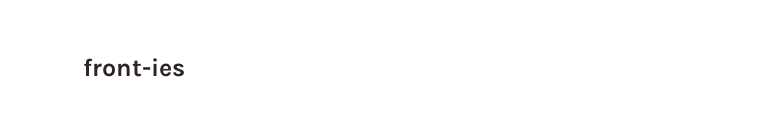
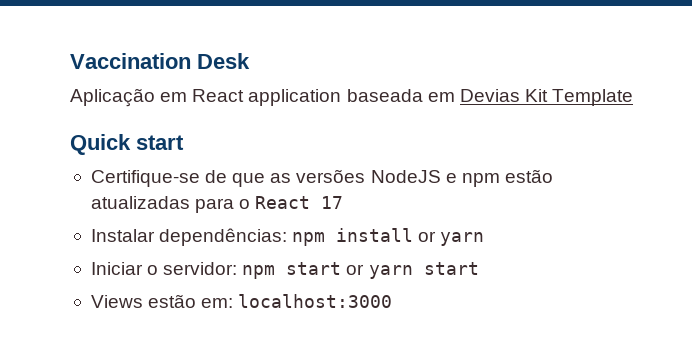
[83,58,185,77] front-ies -> [70,53,250,69] [70,88,634,107] [70,134,184,155] [90,169,553,187] [90,196,344,213] [90,228,485,246] [90,262,479,279] [90,294,393,308] Vaccination Desk // Aplicação em React application baseada em Devias Kit Template // Quick start // Certifique-se de que as versões NodeJS e npm estão atualizadas para o React 17 // Instalar dependências: npm install or yarn // Iniciar o servidor: npm start or yarn start // Views estão em: localhost:3000

